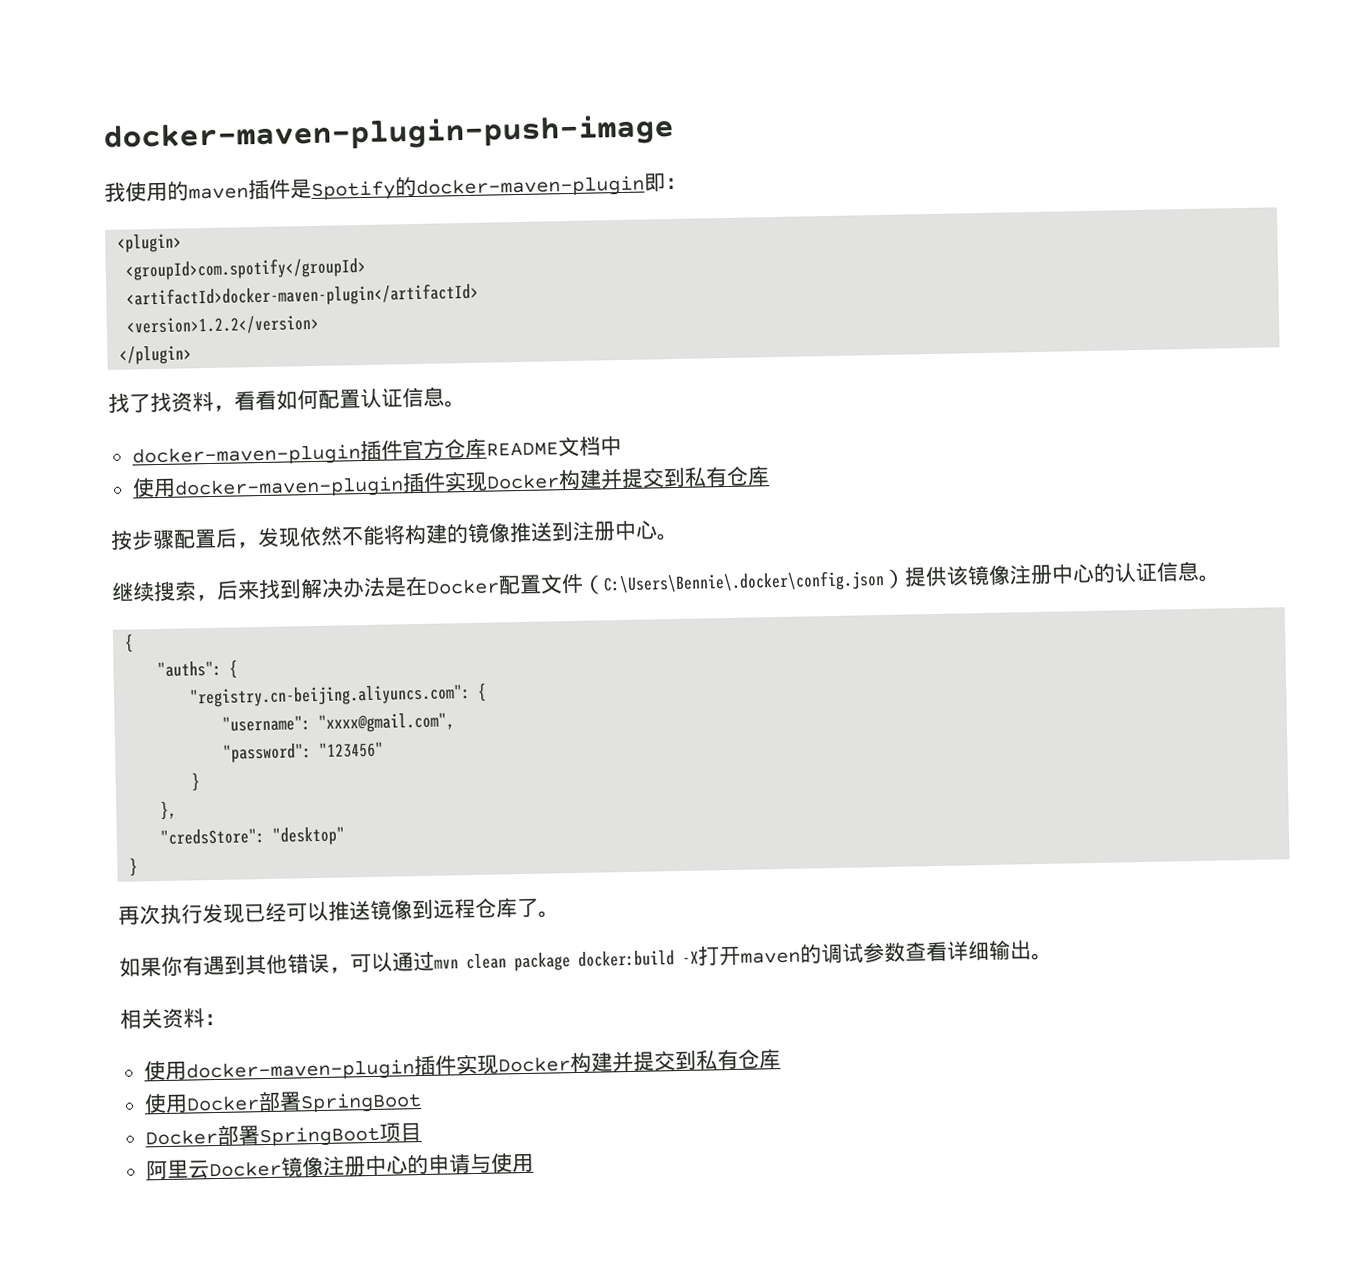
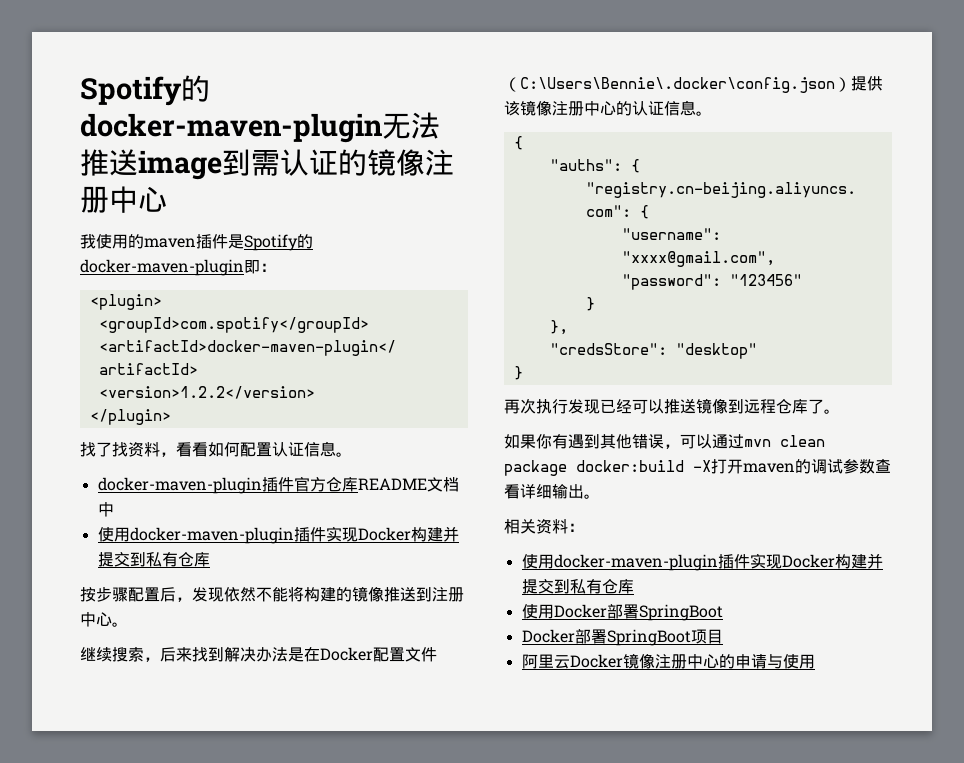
[103,113,674,155] docker-maven-plugin-push-image -> [80,75,210,106] [80,112,440,143] [80,149,454,180] [80,186,167,213] Spotify的docker-maven-plugin无法推送image到需认证的镜像注册中心

